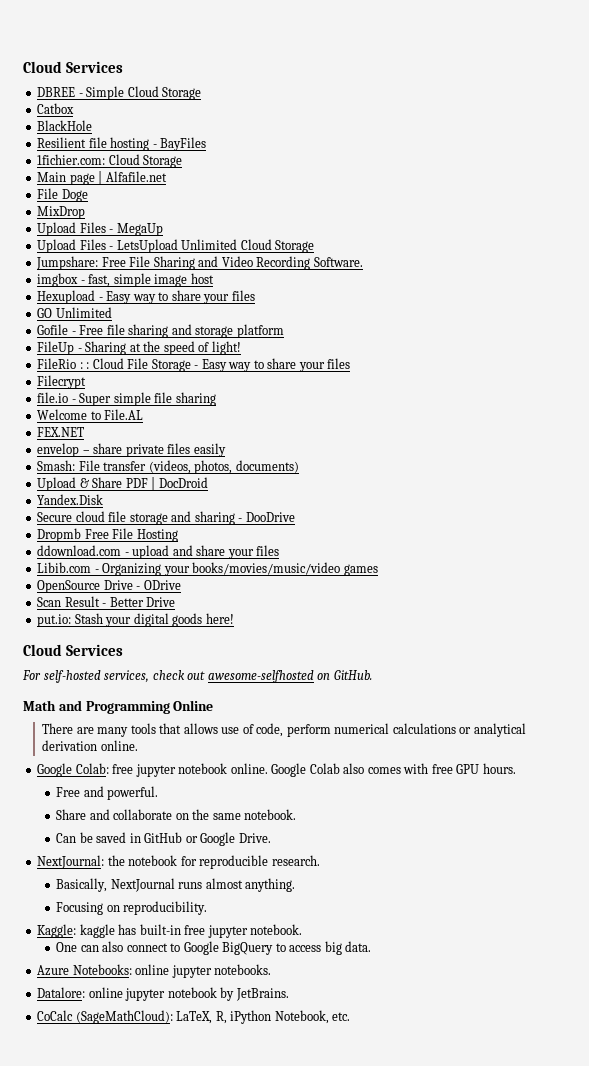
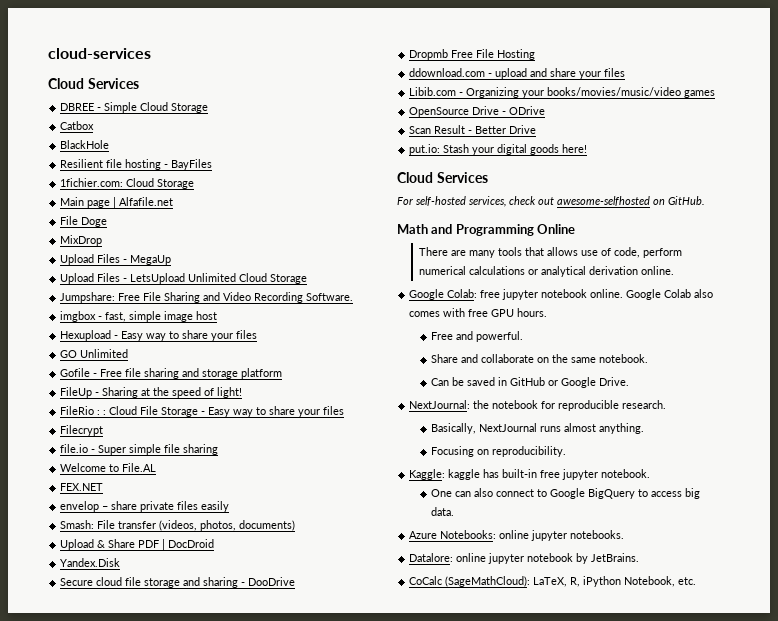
(23, 67) none -> [48,48,151,59] cloud-services //

